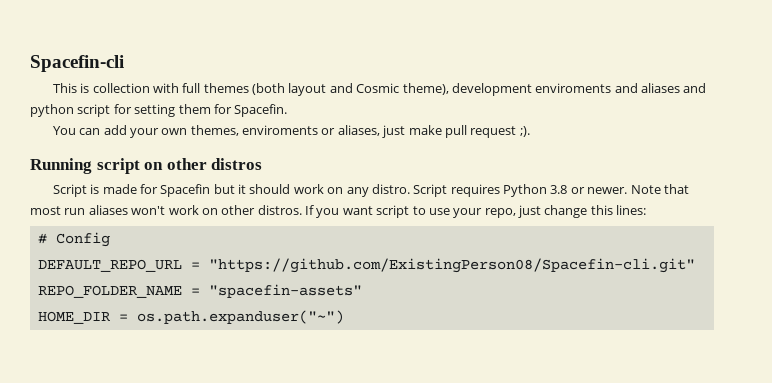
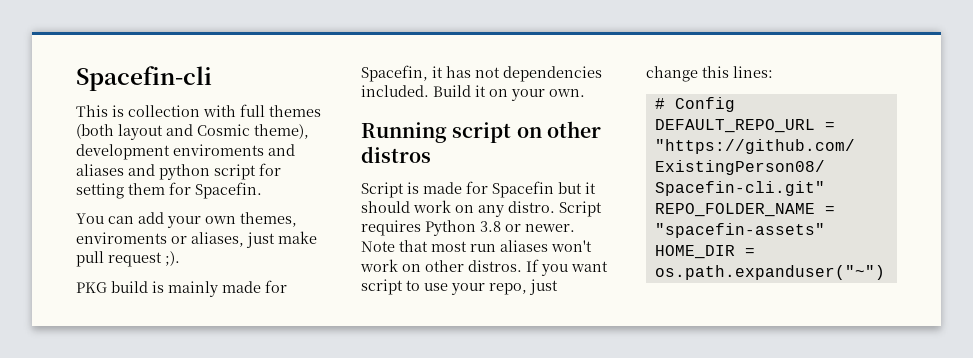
(530, 131) none -> [76,280,287,297] [361,65,602,82] [361,85,585,101] // PKG build is mainly made for Spacefin, it has not dependencies included. Build it on your own.

